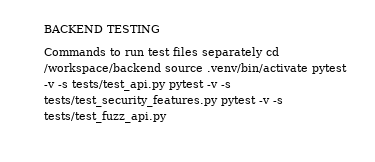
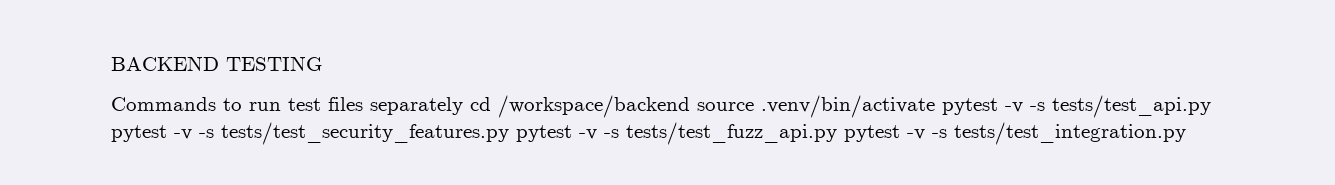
(167, 117) none -> [844,122,1186,145] pytest -v -s tests/test_integration.py

